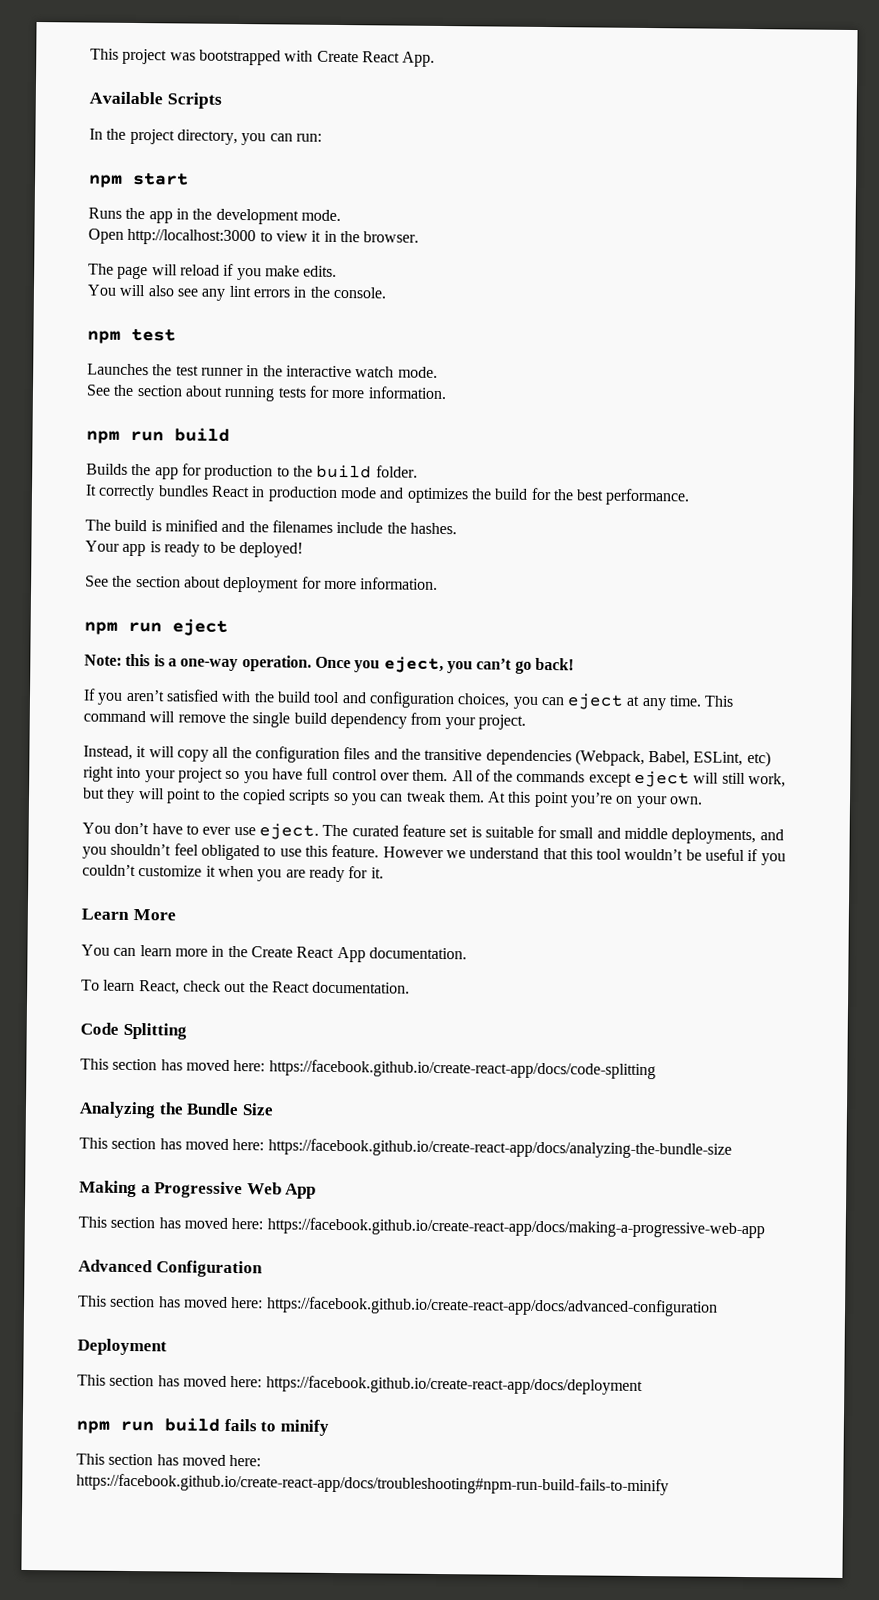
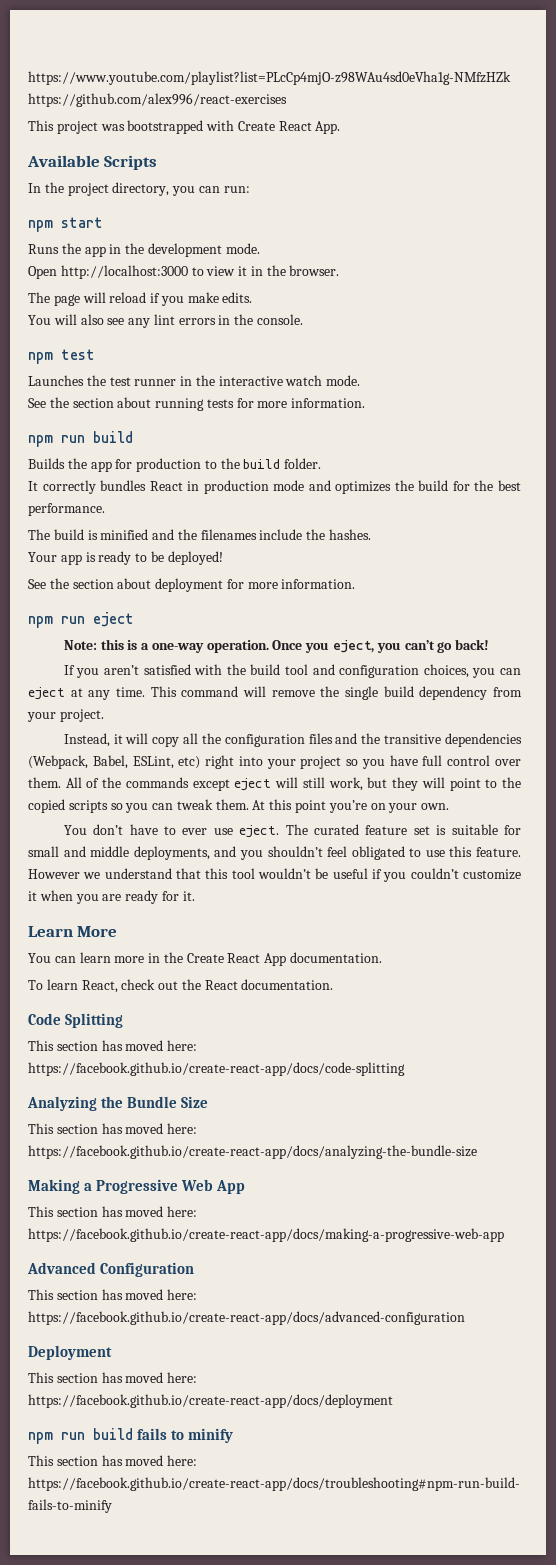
(90, 54) none -> [28,71,511,85] [28,93,287,107] https://www.youtube.com/playlist?list=PLcCp4mjO-z98WAu4sd0eVha1g-NMfzHZk https://github.com/alex996/react-exercises //

